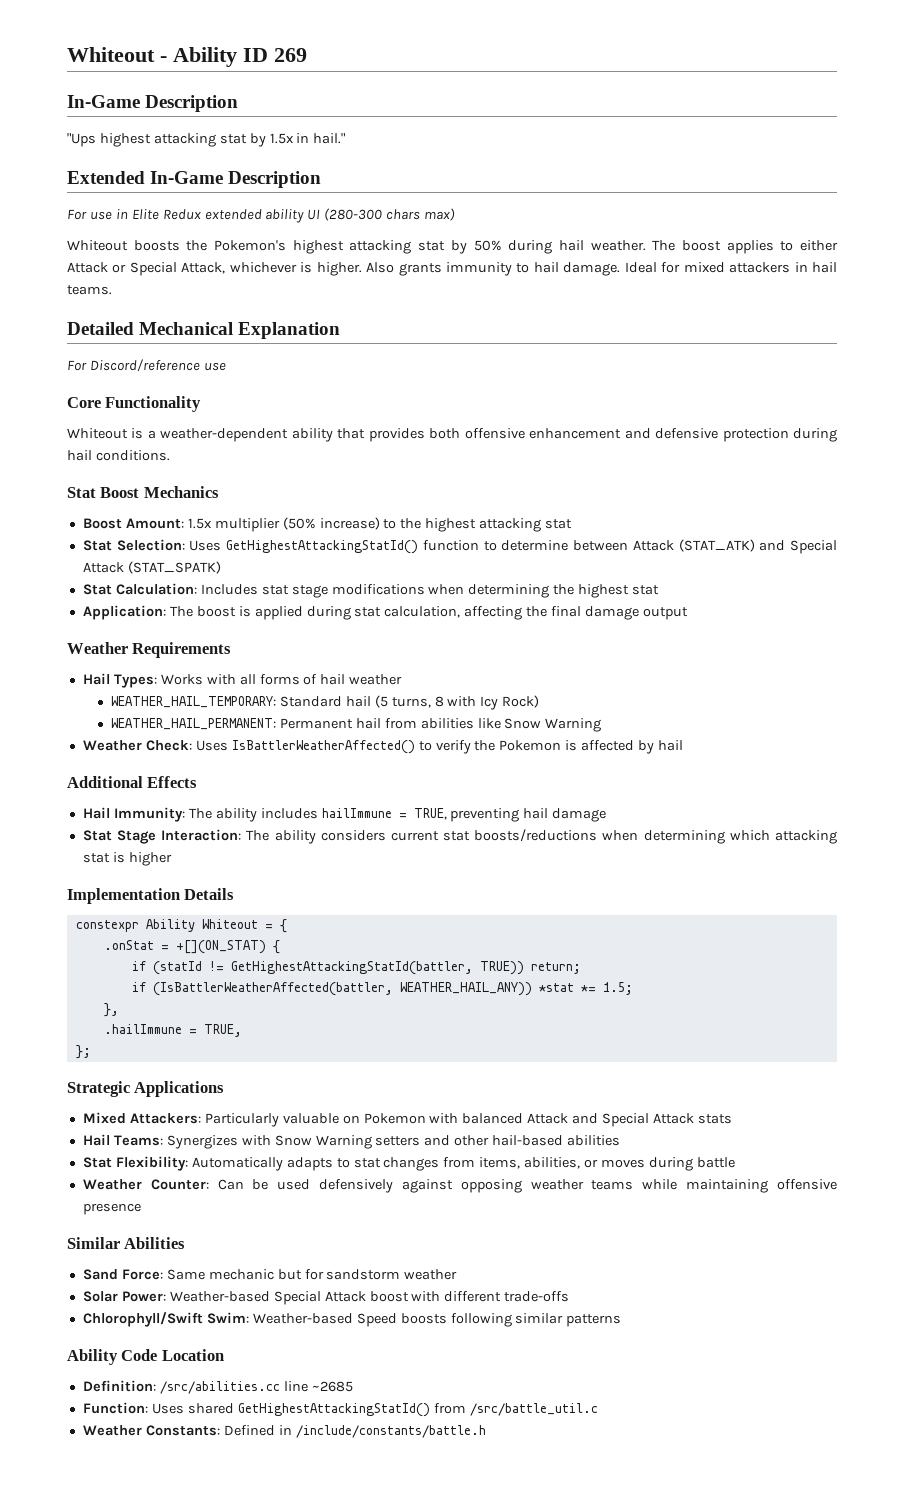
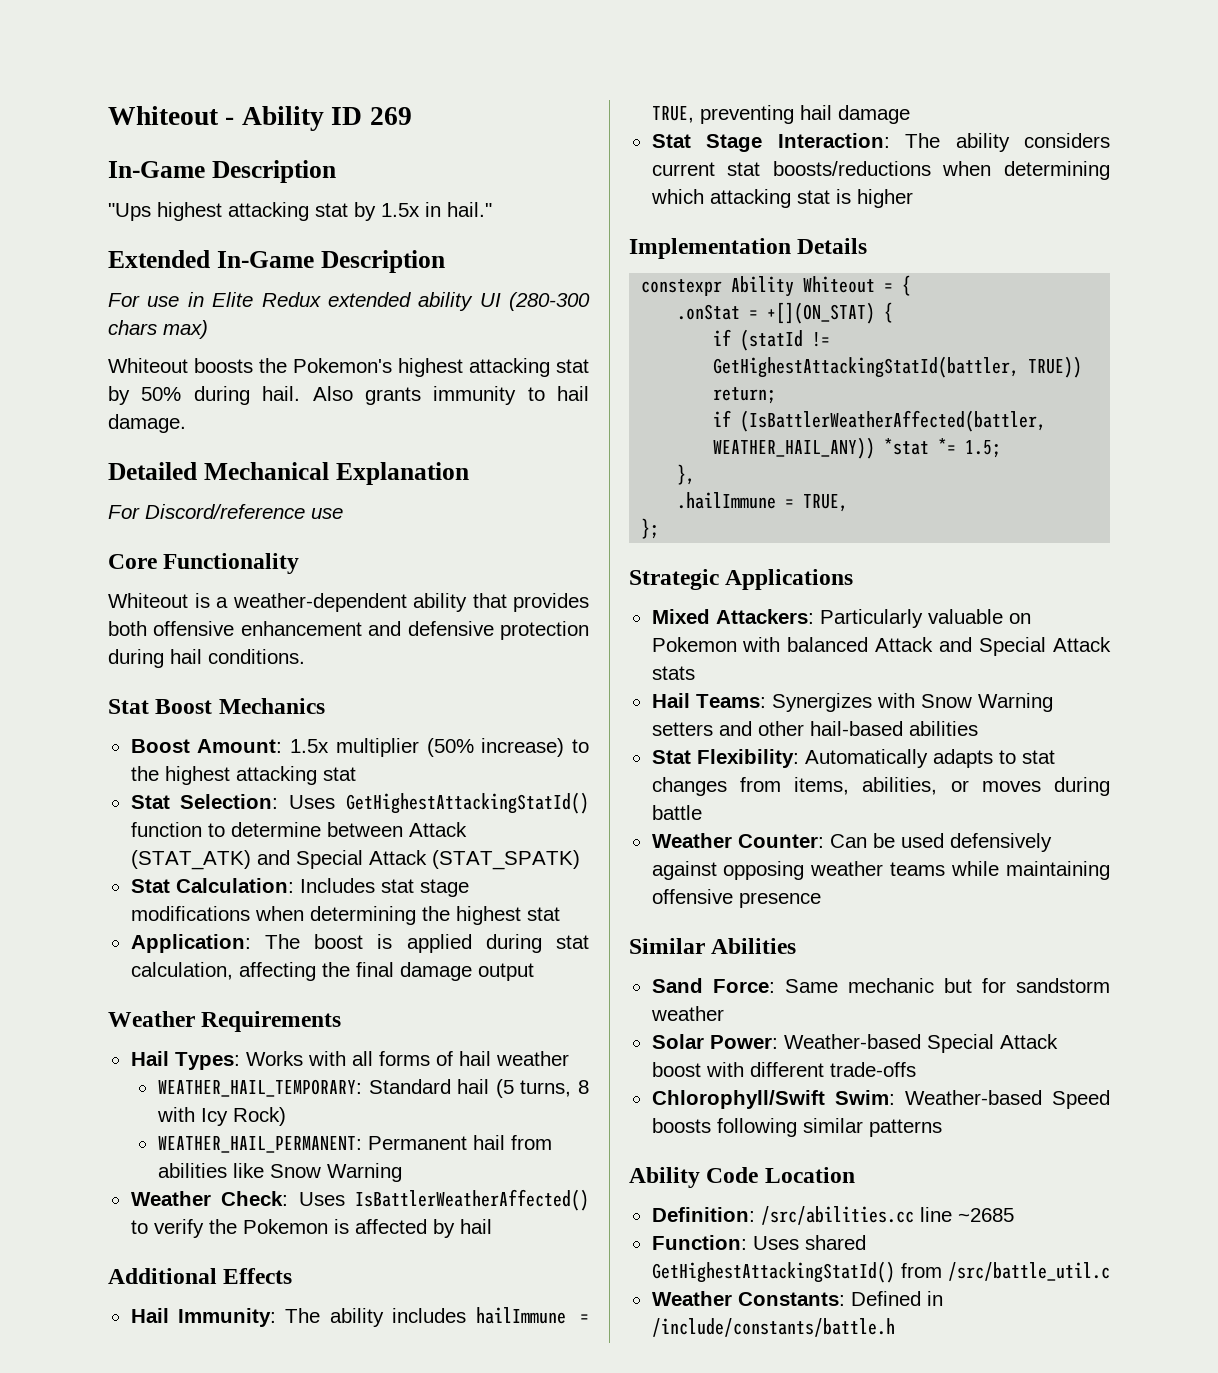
[558,240,838,254] [67,262,362,276] hail weather. The boost applies to either Attack or Special Attack, whichever is higher. -> [262,386,301,401] hail.
[624,262,838,273] [67,285,112,295] Ideal for mixed attackers in hail teams. -> (186, 423) none

